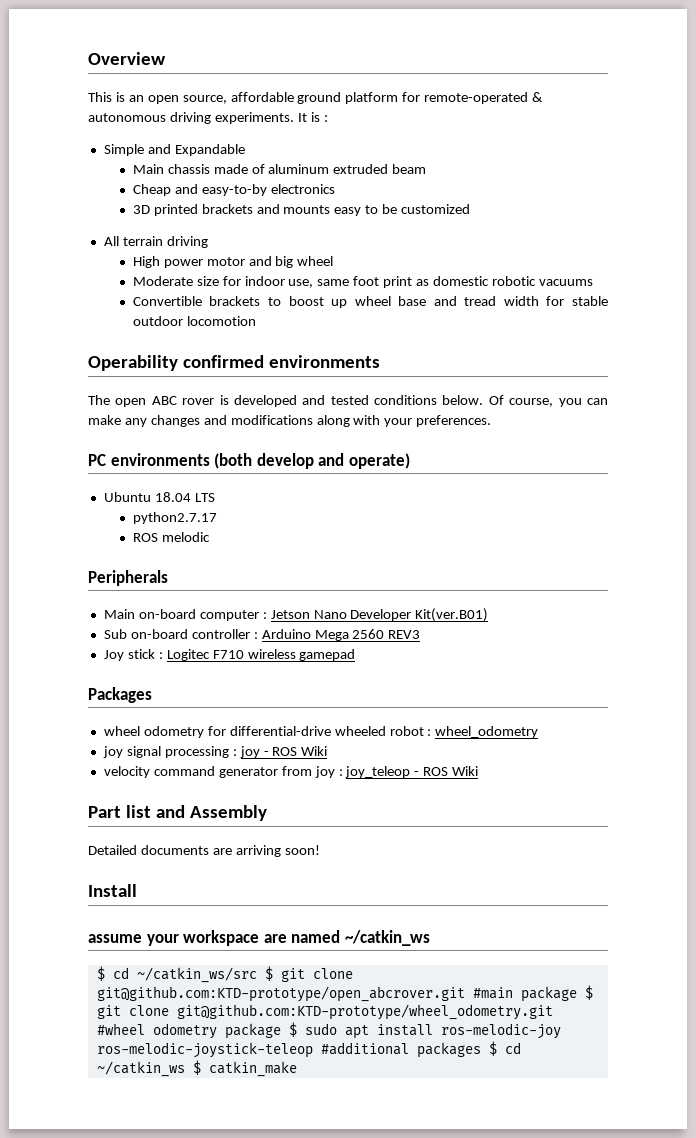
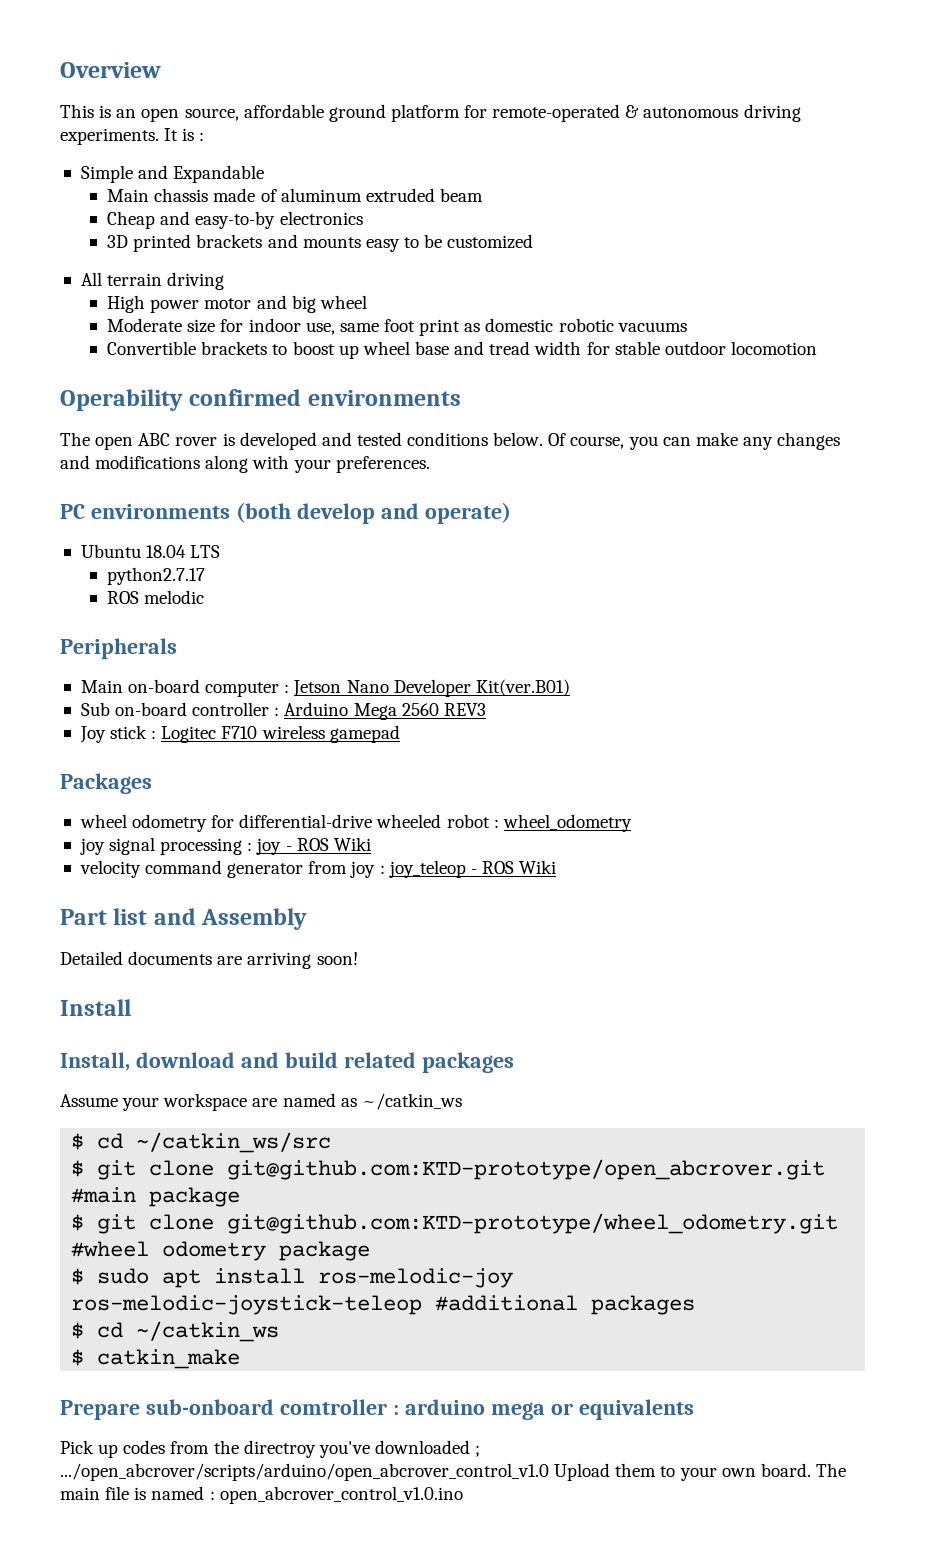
[88,934,142,943] assume -> [60,1052,514,1073] [60,1094,118,1107] Install, download and build related packages // Assume
(341, 936) none -> [340,1098,357,1107] as
(257, 975) none -> (332, 1142) //
(577, 994) none -> (241, 1197) //
(281, 1031) none -> (371, 1251) //
(481, 1050) none -> (696, 1305) //
(185, 1069) none -> (280, 1331) //
(297, 1069) none -> [60,1399,694,1420] [60,1440,481,1458] [60,1463,846,1481] [60,1486,463,1504] // Prepare sub-onboard comtroller : arduino mega or equivalents // Pick up codes from the directroy you've downloaded ; .../open_abcrover/scripts/arduino/open_abcrover_control_v1.0 Upload them to your own board. The main file is named : open_abcrover_control_v1.0.ino

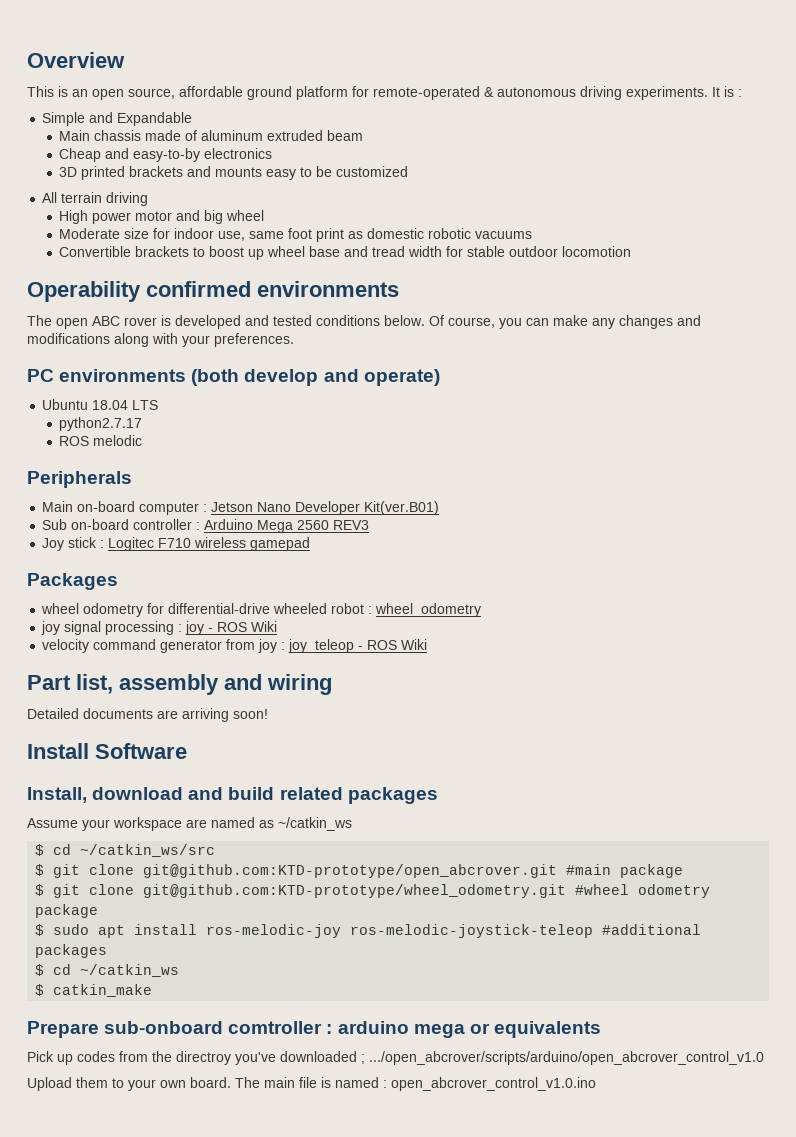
[113,908,308,930] list and Assembly -> [76,674,332,695] list, assembly and wiring
(131, 1007) none -> [95,743,187,759] Software
(549, 1472) none -> (764, 1058) //

